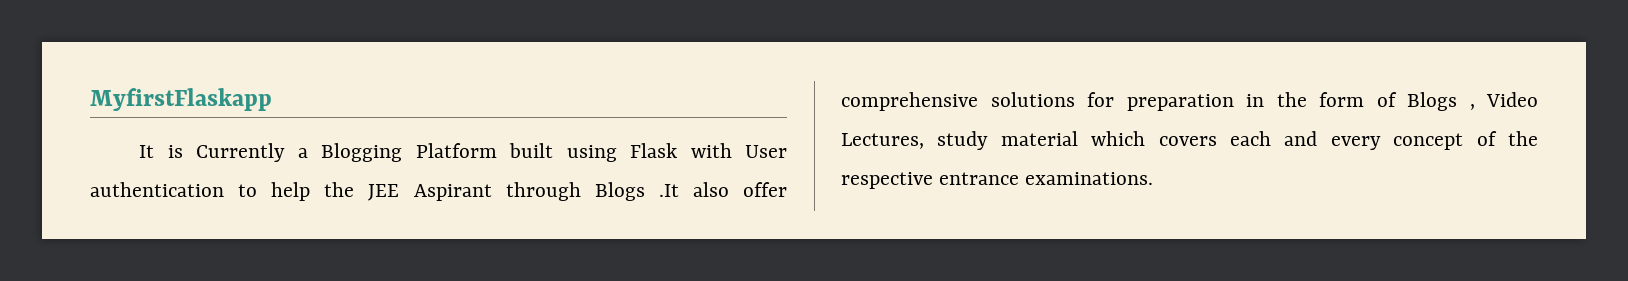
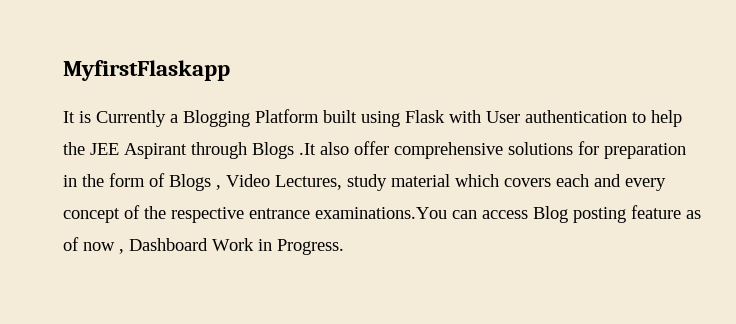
[1025,172,1154,185] examinations. -> [315,205,701,223] [63,237,344,255] examinations.You can access Blog posting feature as of now , Dashboard Work in Progress.

